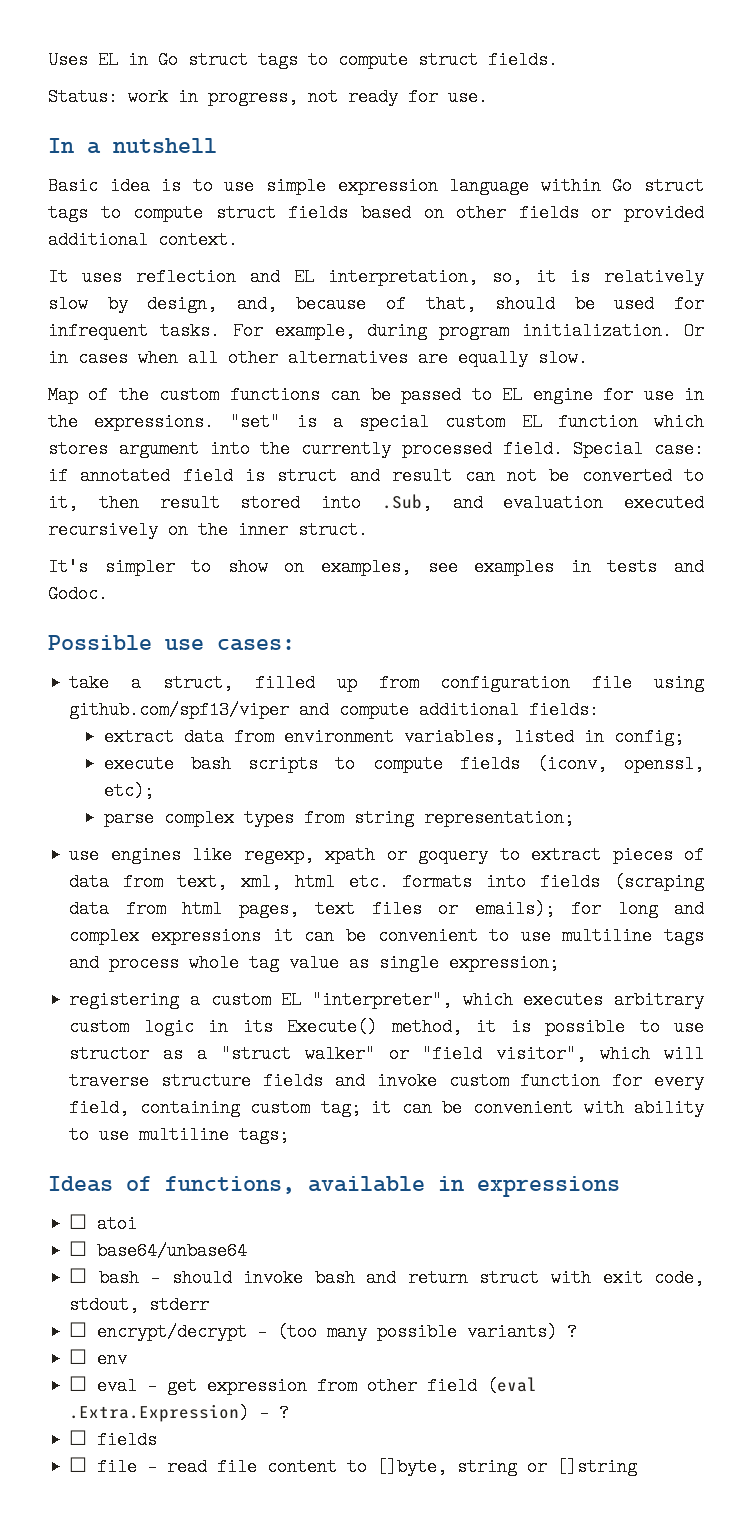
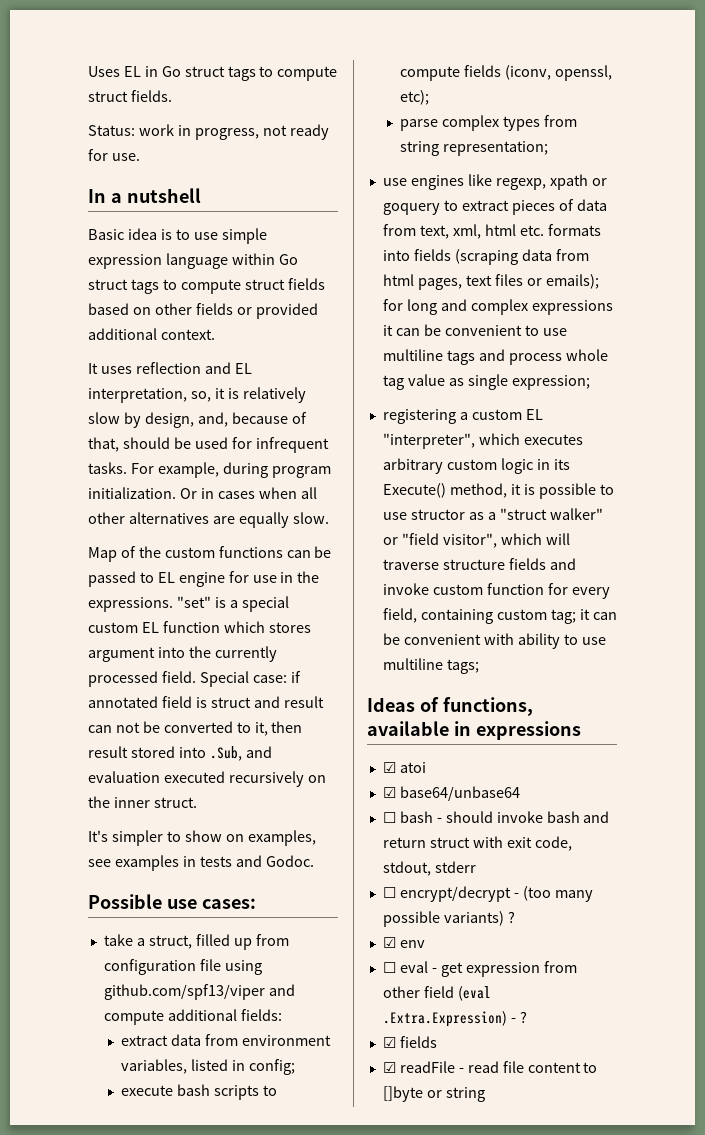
[69,1214,88,1229] ☐ -> [382,762,396,773] ☑
[69,1241,88,1256] ☐ -> [382,787,396,798] ☑
[69,1349,88,1364] ☐ -> [382,937,396,948] ☑
[69,1430,88,1445] ☐ -> [382,1037,396,1048] ☑
[69,1457,138,1476] ☐ file -> [382,1061,455,1073] ☑ readFile
[377,1458,638,1476] []byte, string or []string -> [382,1086,485,1102] []byte or string

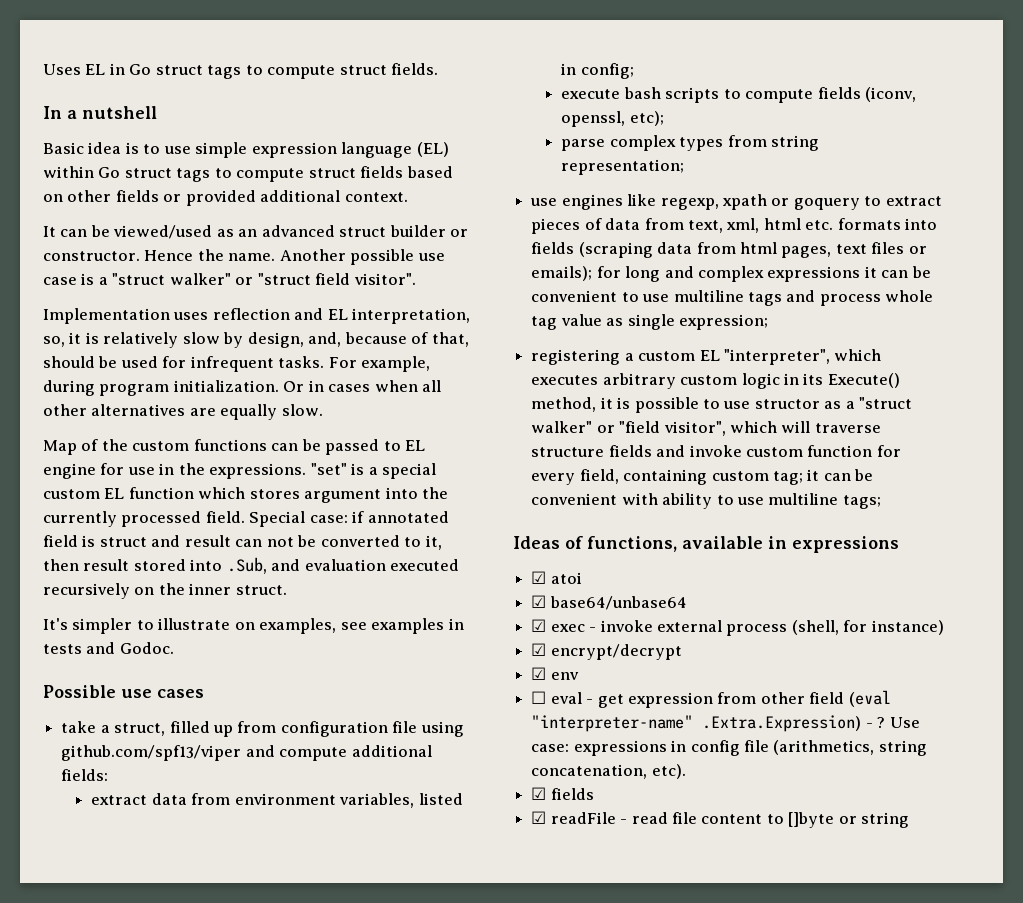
[88,124,329,140] [88,149,140,161] // Status: work in progress, not ready for use. -> (439, 69) none
(228, 261) none -> [416,142,449,157] (EL)
(98, 368) none -> [60,225,469,239] [43,249,445,265] [43,273,416,285] [43,308,170,324] can be viewed/used as an advanced struct builder or constructor. Hence the name. Another possible use case is a "struct walker" or "struct field visitor". // Implementation
[184,830,222,842] show -> [158,618,231,630] illustrate
[201,898,256,909] cases: -> [157,689,204,698] cases
[382,811,610,823] [382,836,572,851] [382,861,476,876] [382,886,593,902] [382,911,515,927] ☐ bash - should invoke bash and return struct with exit code, stdout, stderr // ☐ encrypt/decrypt - (too many possible variants) ? -> [531,619,944,636] [531,643,682,660] ☑ exec - invoke external process (shell, for instance) // ☑ encrypt/decrypt
(491, 993) none -> [531,715,694,732] "interpreter-name"
(527, 1017) none -> [889,717,920,728] [531,740,927,756] [531,764,686,779] Use case: expressions in config file (arithmetics, string concatenation, etc).

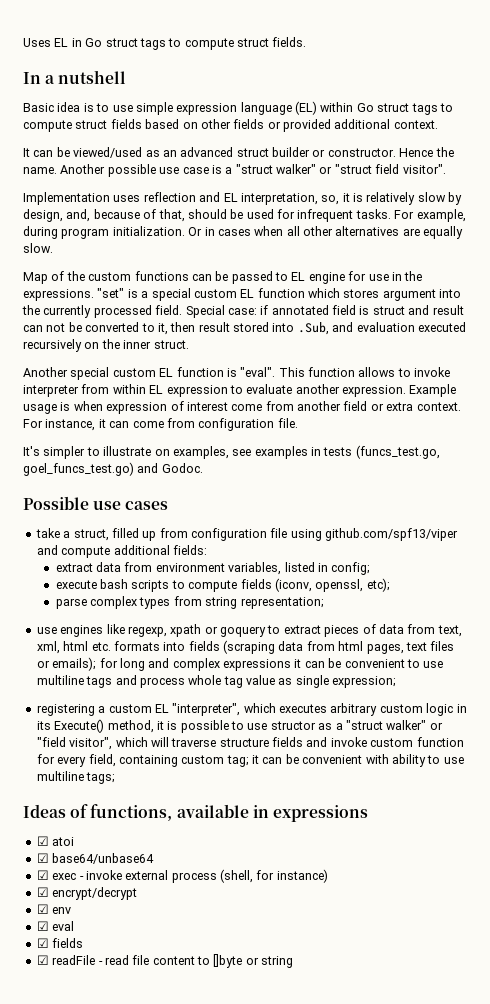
(287, 590) none -> [23,367,451,380] [23,384,457,397] [23,401,461,414] [23,418,298,431] // Another special custom EL function is "eval". This function allows to invoke interpreter from within EL expression to evaluate another expression. Example usage is when expression of interest come from another field or extra context. For instance, it can come from configuration file.
(82, 649) none -> [355,445,440,459] [23,462,134,476] (funcs_test.go, goel_funcs_test.go)
[531,691,547,704] ☐ -> [36,921,49,931] ☑
[586,690,891,708] [531,715,920,732] [531,740,927,756] [531,764,686,779] - get expression from other field (eval "interpreter-name" .Extra.Expression) - ? Use case: expressions in config file (arithmetics, string concatenation, etc). -> (75, 926) none

